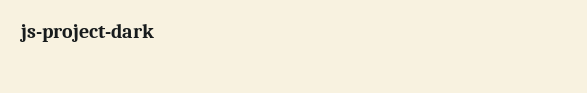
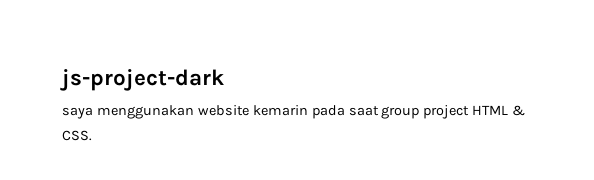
(154, 32) none -> [62,105,526,119] [62,130,92,141] // saya menggunakan website kemarin pada saat group project HTML & CSS.

